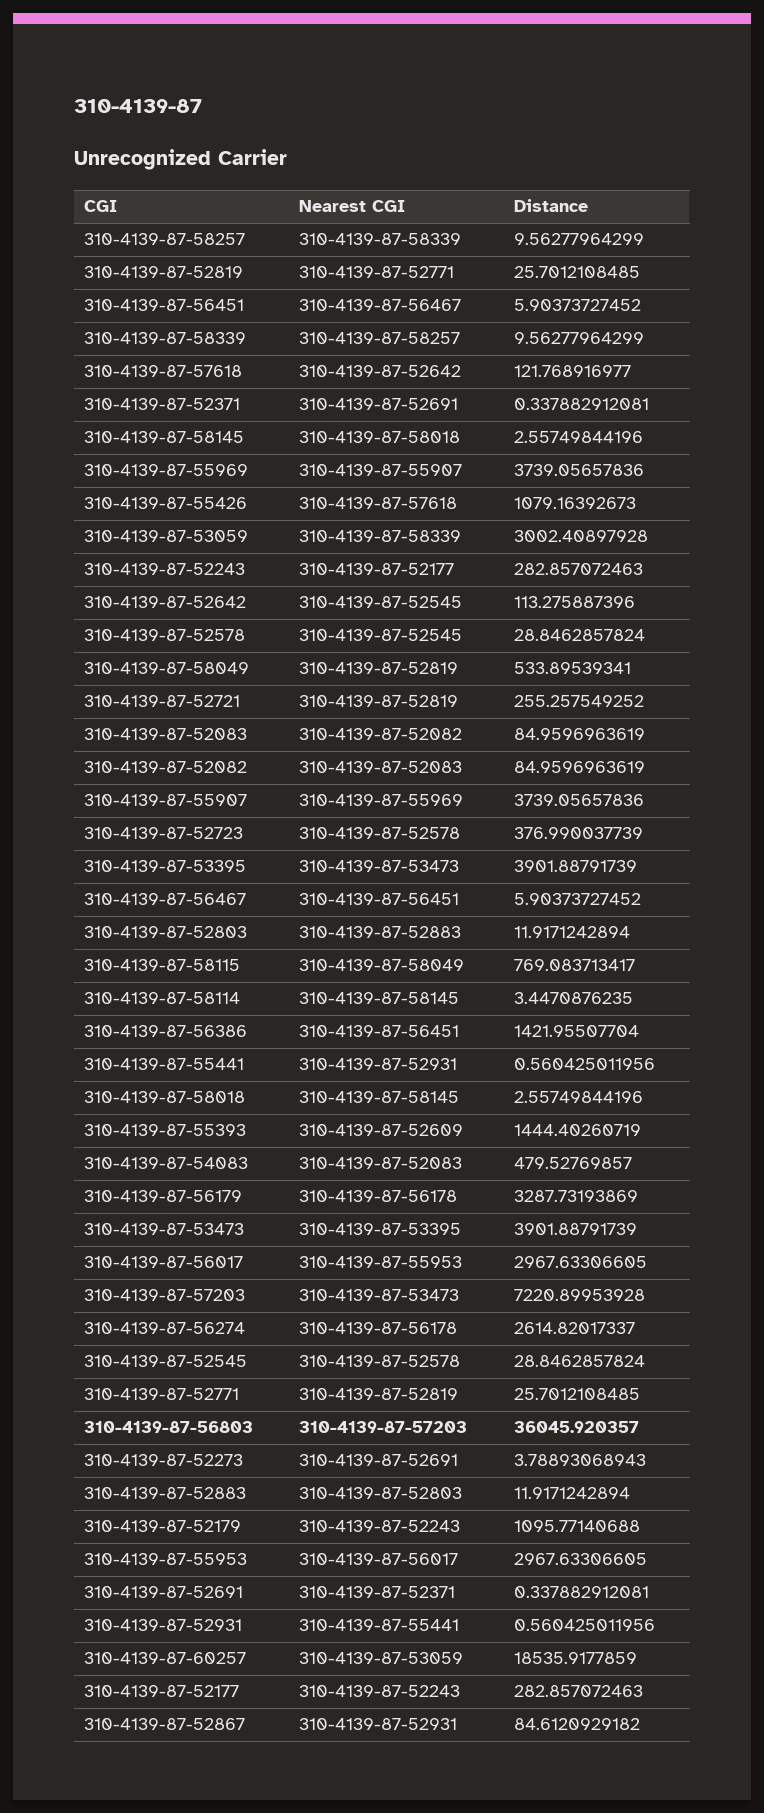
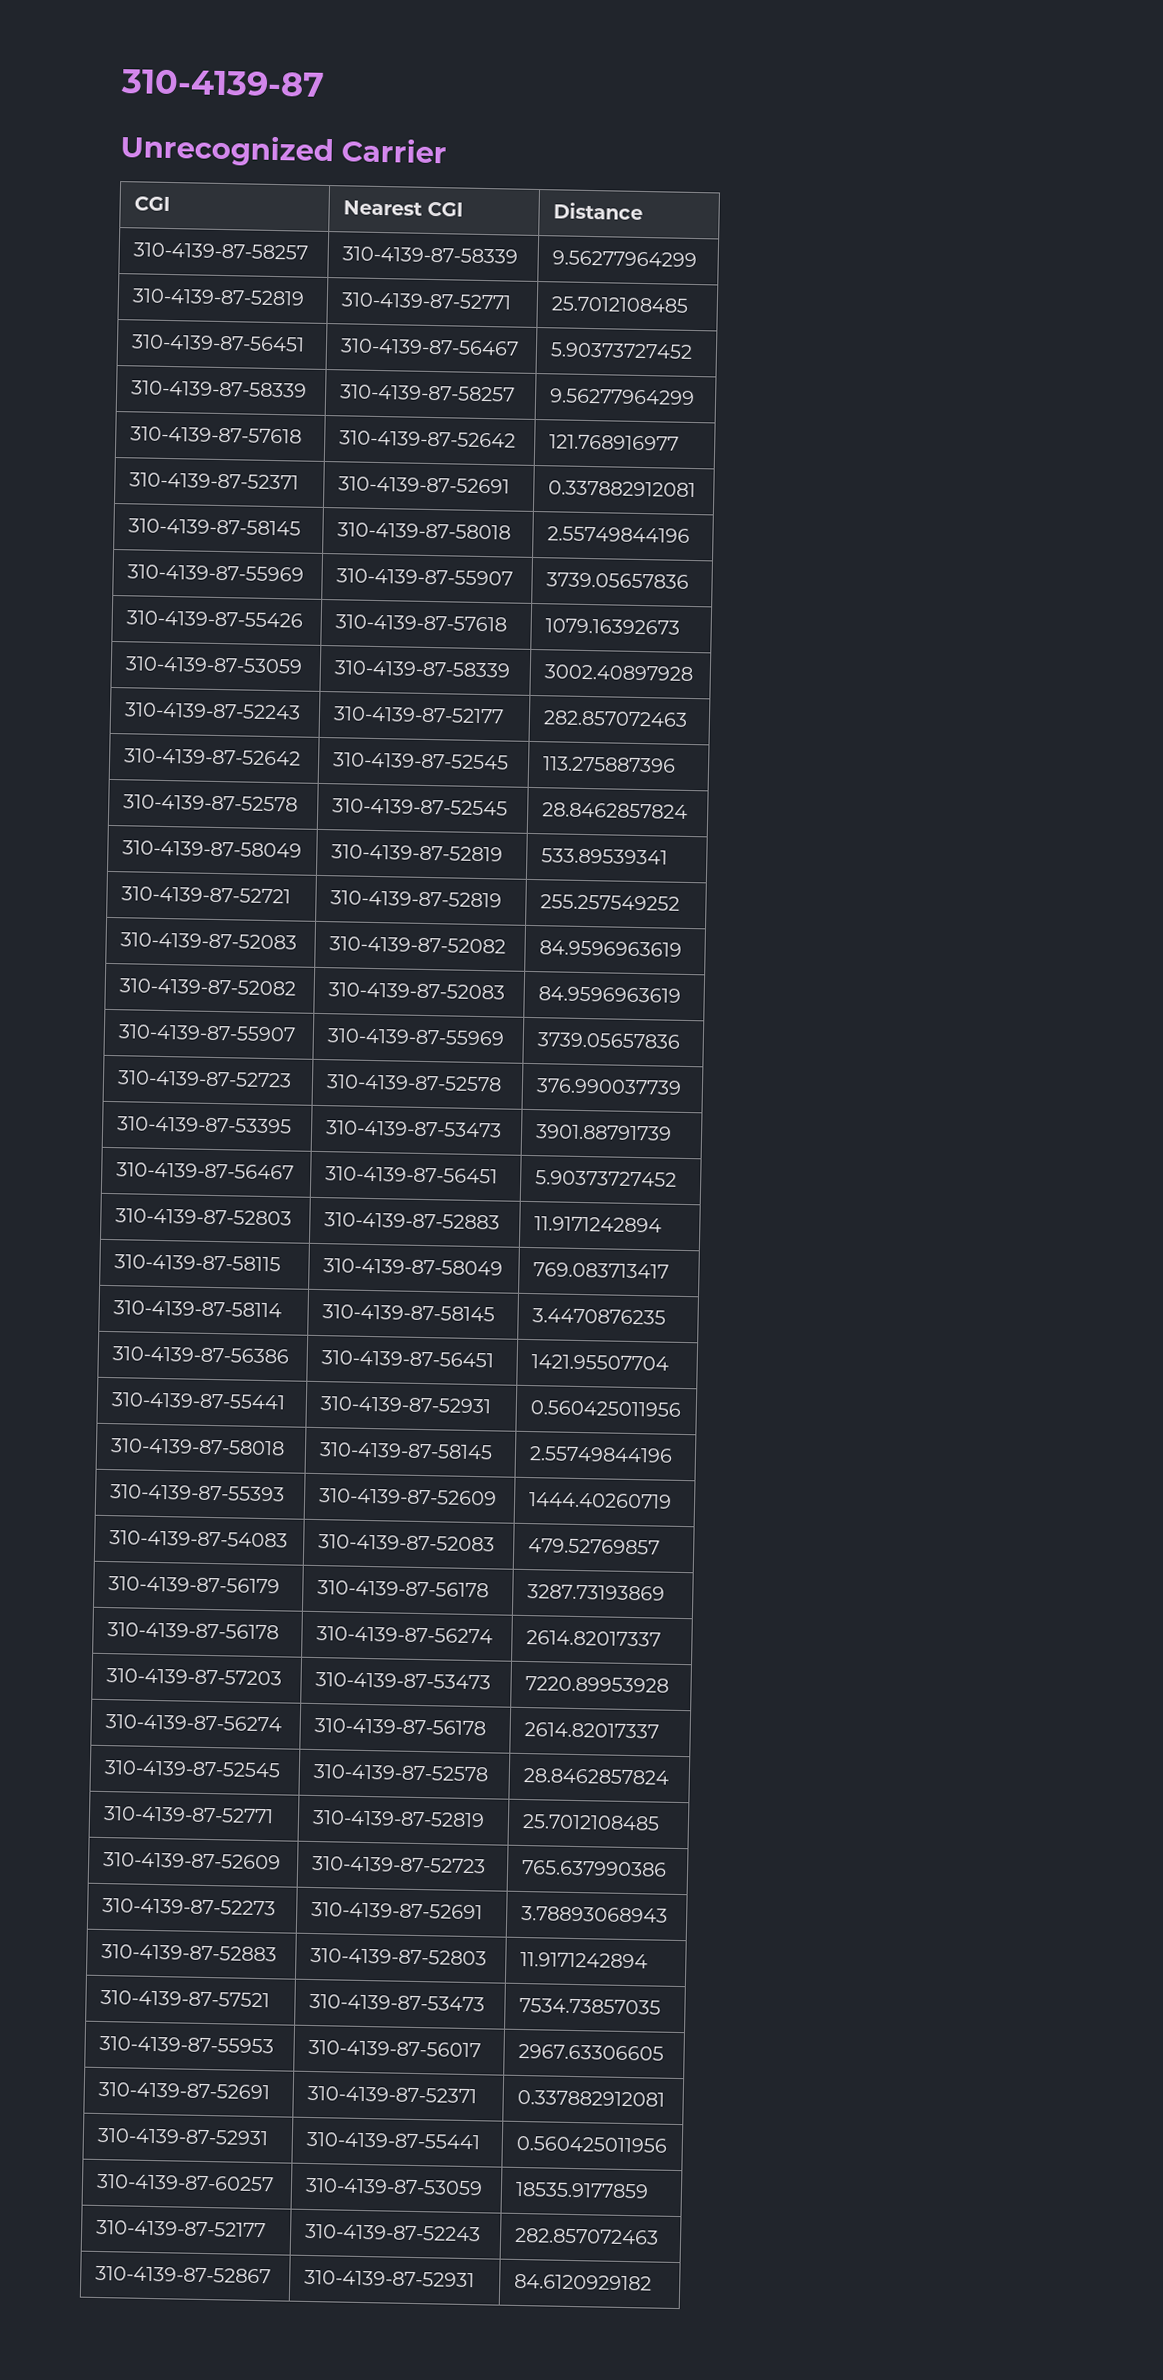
[84,1223,245,1235] [299,1223,462,1235] [514,1223,638,1235] [84,1256,244,1268] [299,1256,463,1268] [514,1256,648,1268] 310-4139-87-53473 | 310-4139-87-53395 | 3901.88791739 // 310-4139-87-56017 | 310-4139-87-55953 | 2967.63306605 -> [106,1622,279,1640] [315,1626,493,1644] [525,1630,661,1647] 310-4139-87-56178 | 310-4139-87-56274 | 2614.82017337
[84,1421,254,1433] [299,1421,468,1433] [514,1421,640,1433] 310-4139-87-56803 | 310-4139-87-57203 | 36045.920357 -> [102,1852,281,1870] [311,1855,486,1874] [520,1859,667,1877] 310-4139-87-52609 | 310-4139-87-52723 | 765.637990386
[84,1520,242,1532] [299,1520,461,1532] [514,1520,641,1532] 310-4139-87-52179 | 310-4139-87-52243 | 1095.77140688 -> [99,1989,270,2008] [308,1993,485,2012] [518,1997,661,2015] 310-4139-87-57521 | 310-4139-87-53473 | 7534.73857035

